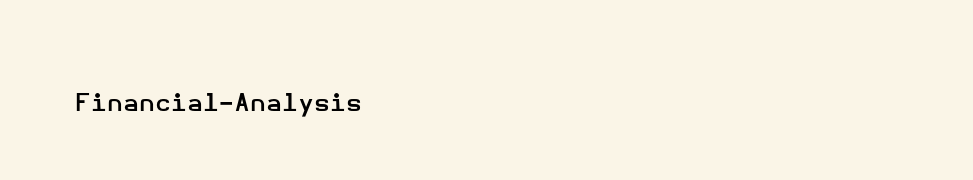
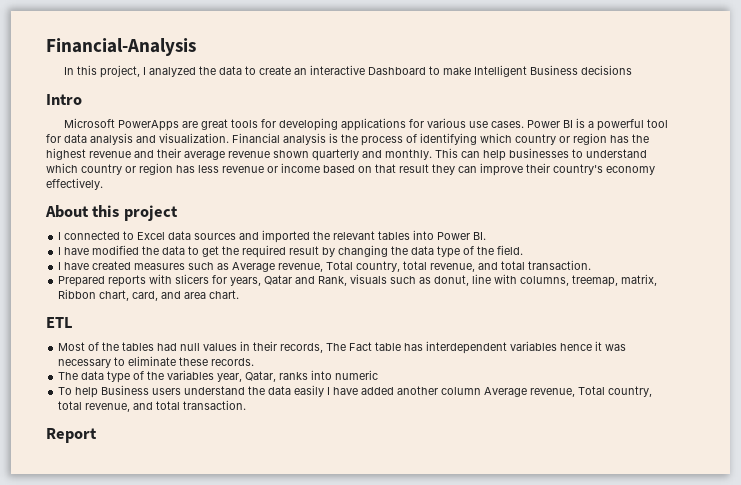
(362, 105) none -> [64,65,633,78] [46,94,82,105] [64,118,669,131] [46,133,649,146] [46,148,647,161] [46,163,655,176] [46,178,103,190] [45,205,178,221] [58,230,487,243] [58,245,524,258] [58,260,592,272] [58,274,658,287] [58,289,240,301] [46,317,73,328] [58,341,627,354] [58,356,255,368] [58,370,379,383] [58,385,653,398] [58,400,247,412] [46,428,97,443] // In this project, I analyzed the data to create an interactive Dashboard to make Intelligent Business decisions // Intro // Microsoft PowerApps are great tools for developing applications for various use cases. Power BI is a powerful tool for data analysis and visualization. Financial analysis is the process of identifying which country or region has the highest revenue and their average revenue shown quarterly and monthly. This can help businesses to understand which country or region has less revenue or income based on that result they can improve their country's economy effectively. // About this project // I connected to Excel data sources and imported the relevant tables into Power BI. // I have modified the data to get the required result by changing the data type of the field. // I have created measures such as Average revenue, Total country, total revenue, and total transaction. // Prepared reports with slicers for years, Qatar and Rank, visuals such as donut, line with columns, treemap, matrix, Ribbon chart, card, and area chart. // ETL // Most of the tables had null values in their records, The Fact table has interdependent variables hence it was necessary to eliminate these records. // The data type of the variables year, Qatar, ranks into numeric // To help Business users understand the data easily I have added another column Average revenue, Total country, total revenue, and total transaction. // Report

